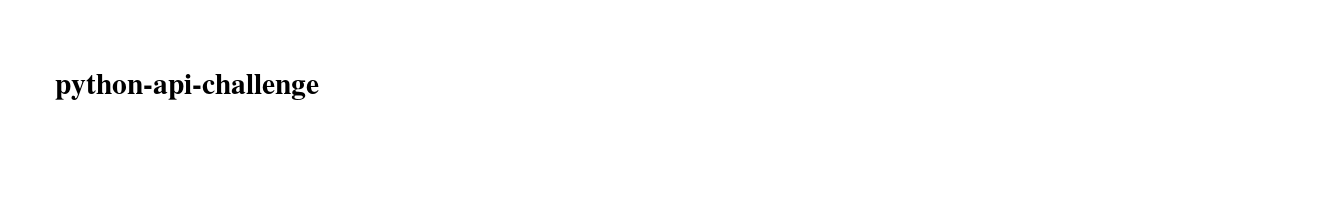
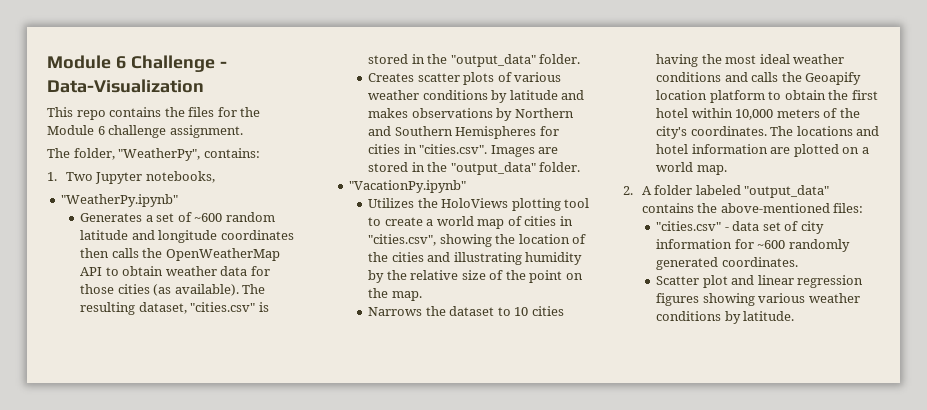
[55,74,319,100] python-api-challenge -> [47,55,227,72] [47,79,204,93] [47,107,261,120] [47,125,243,138] [47,148,260,161] [47,171,215,184] [61,194,179,207] [80,212,275,222] [80,230,294,243] [80,248,280,261] [80,266,270,276] [80,284,266,296] [80,302,269,315] [368,54,581,67] [368,72,562,85] [368,90,585,103] [368,108,574,121] [368,126,559,139] [368,144,559,157] [368,162,581,175] [349,180,467,193] [368,198,590,211] [368,216,573,229] [368,234,587,247] [368,252,583,265] [368,270,583,283] [368,288,422,301] [368,306,564,316] [656,54,845,67] [656,72,862,85] [656,90,878,103] [656,108,860,120] [656,126,880,139] [656,144,869,157] [656,162,727,175] [623,185,830,198] [641,203,864,213] [656,221,824,234] [656,239,850,252] [656,257,798,270] [656,275,864,288] [656,293,860,306] [656,311,795,324] Module 6 Challenge - Data-Visualization // This repo contains the files for the Module 6 challenge assignment. // The folder, "WeatherPy", contains: // 1. Two Jupyter notebooks, // "WeatherPy.ipynb" // Generates a set of ~600 random latitude and longitude coordinates then calls the OpenWeatherMap API to obtain weather data for those cities (as available). The resulting dataset, "cities.csv" is stored in the "output_data" folder. // Creates scatter plots of various weather conditions by latitude and makes observations by Northern and Southern Hemispheres for cities in "cities.csv". Images are stored in the "output_data" folder. // "VacationPy.ipynb" // Utilizes the HoloViews plotting tool to create a world map of cities in "cities.csv", showing the location of the cities and illustrating humidity by the relative size of the point on the map. // Narrows the dataset to 10 cities having the most ideal weather conditions and calls the Geoapify location platform to obtain the first hotel within 10,000 meters of the city's coordinates. The locations and hotel information are plotted on a world map. // 2. A folder labeled "output_data" contains the above-mentioned files: // "cities.csv" - data set of city information for ~600 randomly generated coordinates. // Scatter plot and linear regression figures showing various weather conditions by latitude.

